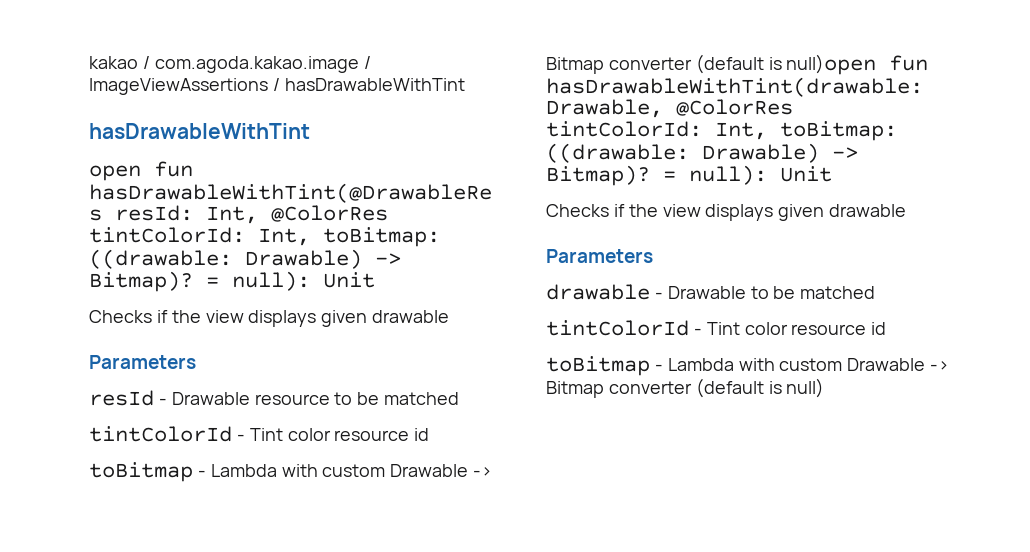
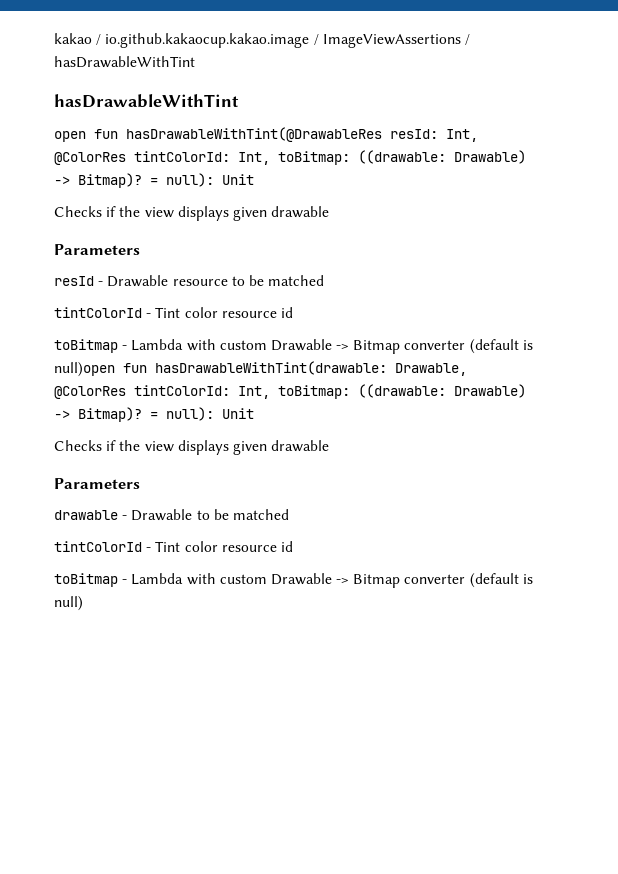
[154,56,359,73] com.agoda.kakao.image -> [105,33,310,48] io.github.kakaocup.kakao.image

